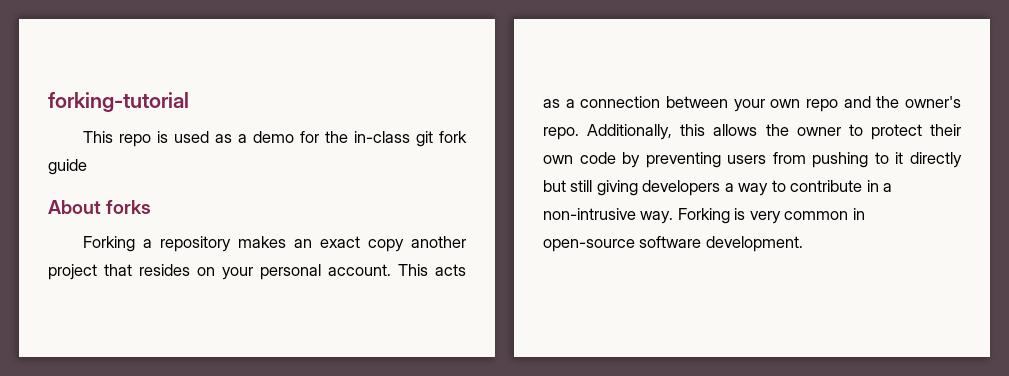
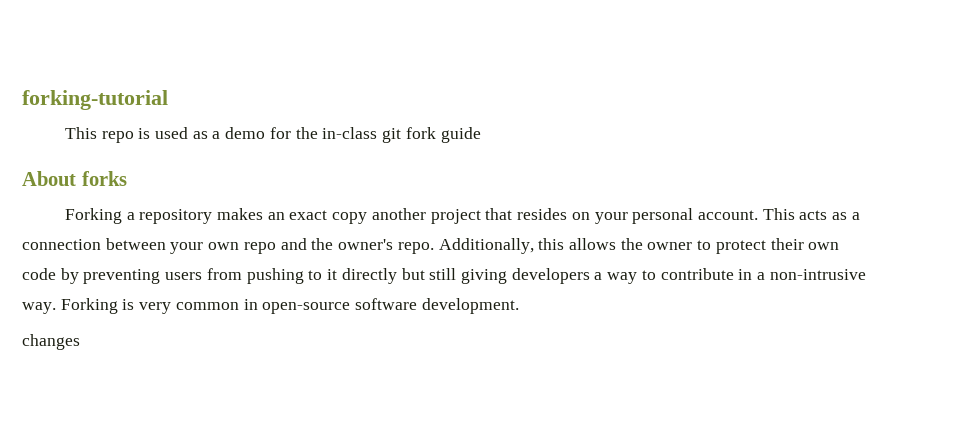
(803, 244) none -> [22,334,80,350] // changes

